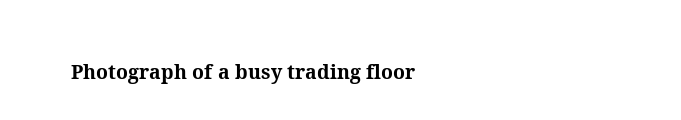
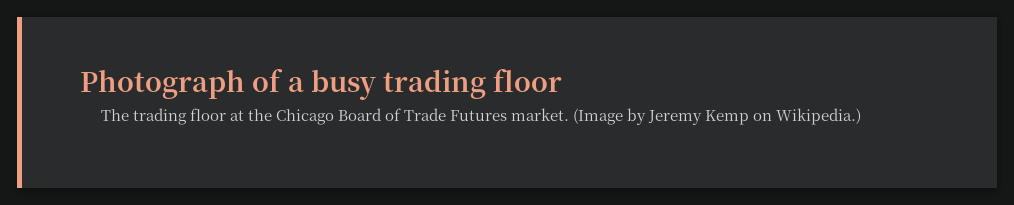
(416, 71) none -> [100,108,862,125] // The trading floor at the Chicago Board of Trade Futures market. (Image by Jeremy Kemp on Wikipedia.)

